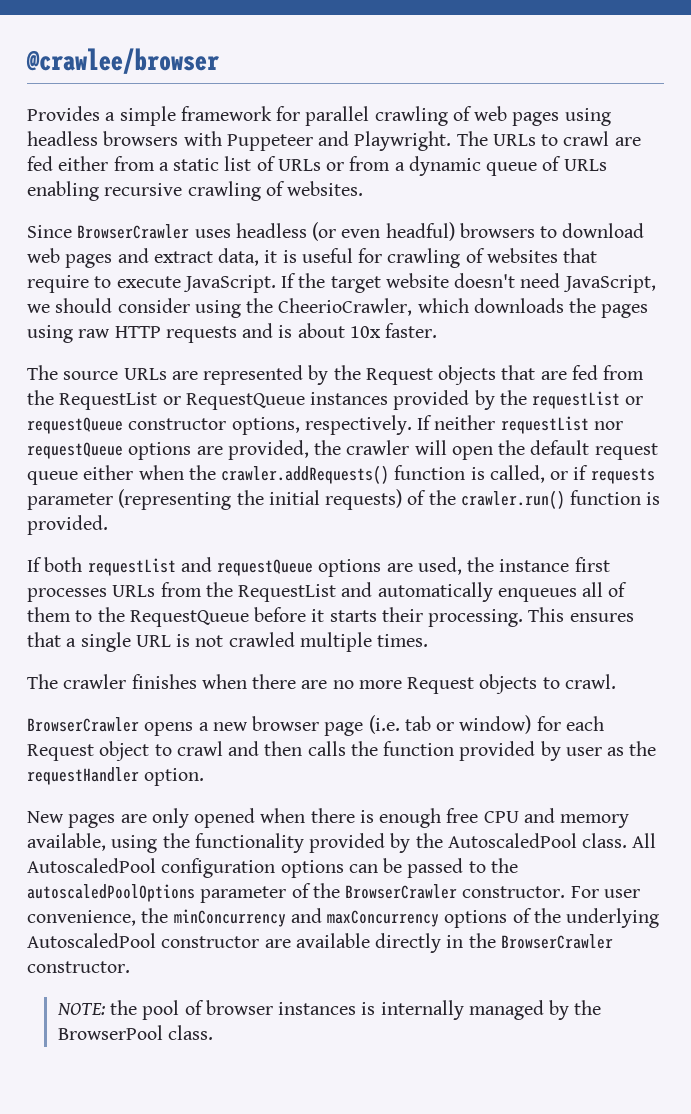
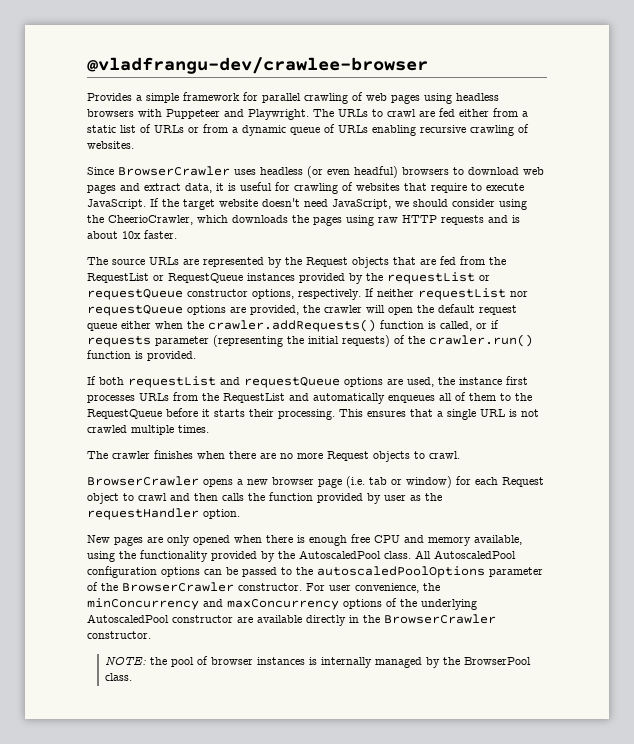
[26,48,219,74] @crawlee/browser -> [87,57,428,74] @vladfrangu-dev/crawlee-browser

